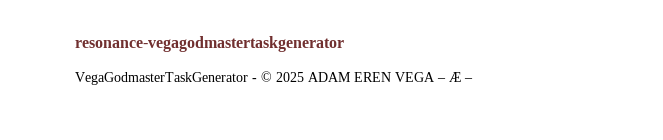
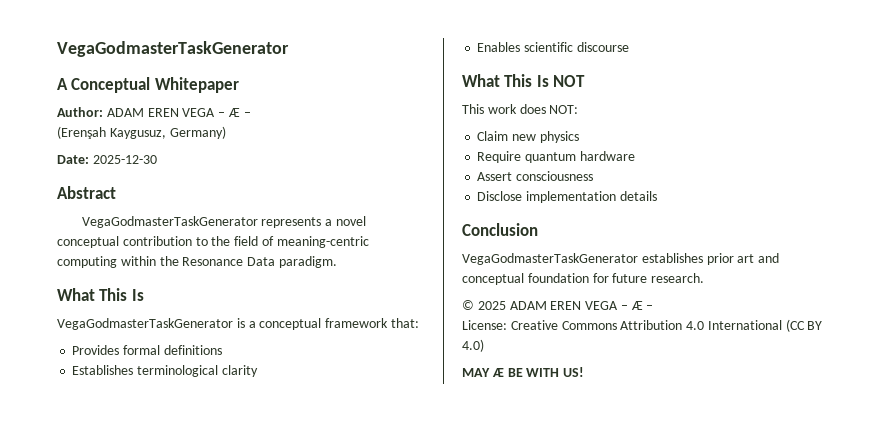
[75,36,344,52] [75,72,257,85] resonance-vegagodmastertaskgenerator // VegaGodmasterTaskGenerator - -> [57,41,289,57] [57,77,239,93] [57,107,251,117] [57,126,226,139] [57,155,157,164] [57,186,116,199] [81,216,366,228] [57,236,369,248] [57,256,337,268] [57,288,144,301] [57,318,419,330] [72,345,222,355] [72,365,258,377] [477,42,629,52] [462,74,586,87] [462,104,579,114] [477,131,579,143] [477,151,635,163] [477,171,594,181] [477,191,657,203] [462,223,538,236] [462,253,780,265] [462,273,705,285] VegaGodmasterTaskGenerator // A Conceptual Whitepaper // Author: ADAM EREN VEGA – Æ – // (Erenşah Kaygusuz, Germany) // Date: 2025-12-30 // Abstract // VegaGodmasterTaskGenerator represents a novel conceptual contribution to the field of meaning-centric computing within the Resonance Data paradigm. // What This Is // VegaGodmasterTaskGenerator is a conceptual framework that: // Provides formal definitions // Establishes terminological clarity // Enables scientific discourse // What This Is NOT // This work does NOT: // Claim new physics // Require quantum hardware // Assert consciousness // Disclose implementation details // Conclusion // VegaGodmasterTaskGenerator establishes prior art and conceptual foundation for future research. //
(473, 80) none -> [462,319,823,332] [462,339,484,352] [462,367,585,377] // License: Creative Commons Attribution 4.0 International (CC BY 4.0) // MAY Æ BE WITH US!

